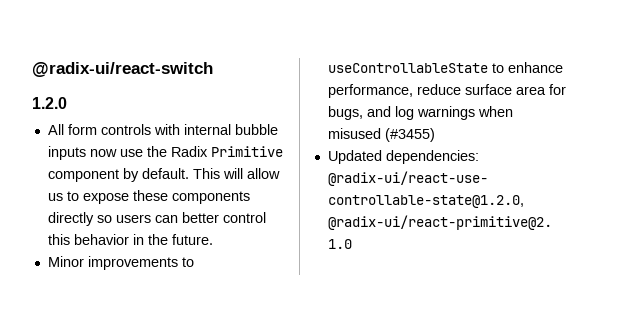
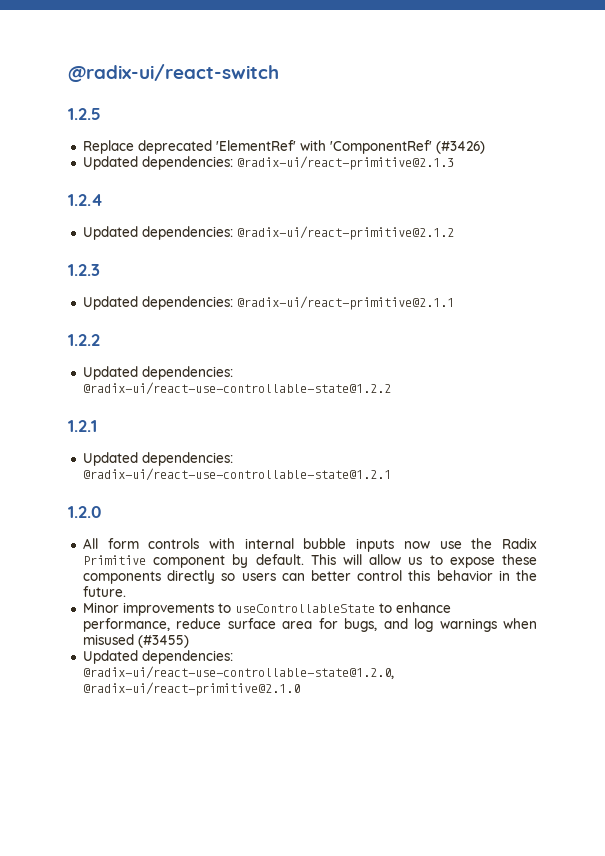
(213, 69) none -> [68,108,101,120] [82,140,485,154] [82,156,454,170] [68,194,103,206] [82,226,454,240] [68,264,100,276] [82,296,454,310] [68,334,100,346] [82,366,233,380] [82,382,391,395] [68,420,97,432] [82,452,233,466] [82,468,391,481] // 1.2.5 // Replace deprecated 'ElementRef' with 'ComponentRef' (#3426) // Updated dependencies: @radix-ui/react-primitive@2.1.3 // 1.2.4 // Updated dependencies: @radix-ui/react-primitive@2.1.2 // 1.2.3 // Updated dependencies: @radix-ui/react-primitive@2.1.1 // 1.2.2 // Updated dependencies: @radix-ui/react-use-controllable-state@1.2.2 // 1.2.1 // Updated dependencies: @radix-ui/react-use-controllable-state@1.2.1

